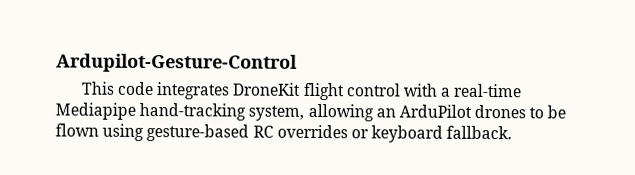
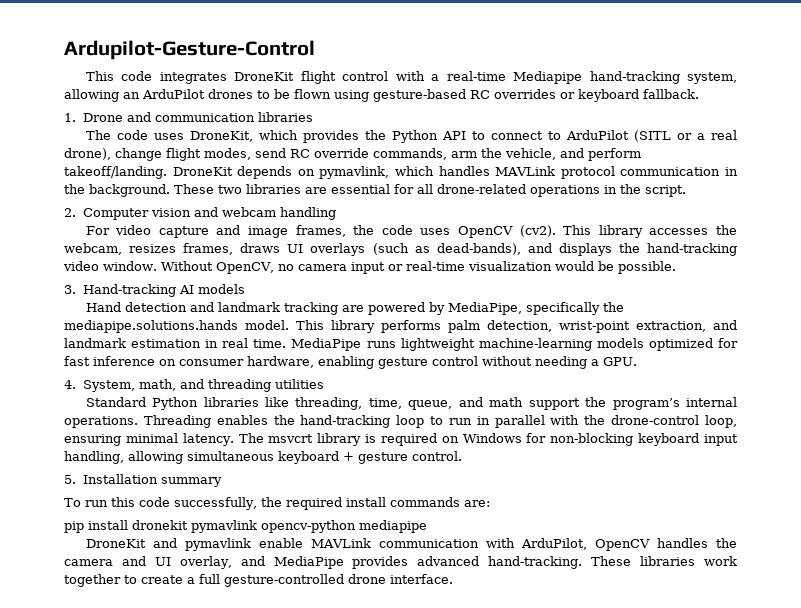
(513, 132) none -> [64,112,313,122] [85,130,737,143] [64,148,641,161] [64,166,739,179] [64,184,686,197] [64,207,336,220] [85,225,737,238] [64,243,737,256] [63,261,676,274] [64,284,245,297] [85,302,624,315] [64,320,737,333] [64,338,739,351] [64,356,637,369] [64,379,324,392] [85,397,738,410] [64,415,737,428] [64,433,738,446] [64,451,462,464] [64,474,222,487] [64,497,490,510] [64,520,427,533] [85,538,737,551] [64,556,738,569] [64,574,453,587] // 1. Drone and communication libraries // The code uses DroneKit, which provides the Python API to connect to ArduPilot (SITL or a real drone), change flight modes, send RC override commands, arm the vehicle, and perform takeoff/landing. DroneKit depends on pymavlink, which handles MAVLink protocol communication in the background. These two libraries are essential for all drone-related operations in the script. // 2. Computer vision and webcam handling // For video capture and image frames, the code uses OpenCV (cv2). This library accesses the webcam, resizes frames, draws UI overlays (such as dead-bands), and displays the hand-tracking video window. Without OpenCV, no camera input or real-time visualization would be possible. // 3. Hand-tracking AI models // Hand detection and landmark tracking are powered by MediaPipe, specifically the mediapipe.solutions.hands model. This library performs palm detection, wrist-point extraction, and landmark estimation in real time. MediaPipe runs lightweight machine-learning models optimized for fast inference on consumer hardware, enabling gesture control without needing a GPU. // 4. System, math, and threading utilities // Standard Python libraries like threading, time, queue, and math support the program’s internal operations. Threading enables the hand-tracking loop to run in parallel with the drone-control loop, ensuring minimal latency. The msvcrt library is required on Windows for non-blocking keyboard input handling, allowing simultaneous keyboard + gesture control. // 5. Installation summary // To run this code successfully, the required install commands are: // pip install dronekit pymavlink opencv-python mediapipe // DroneKit and pymavlink enable MAVLink communication with ArduPilot, OpenCV handles the camera and UI overlay, and MediaPipe provides advanced hand-tracking. These libraries work together to create a full gesture-controlled drone interface.

